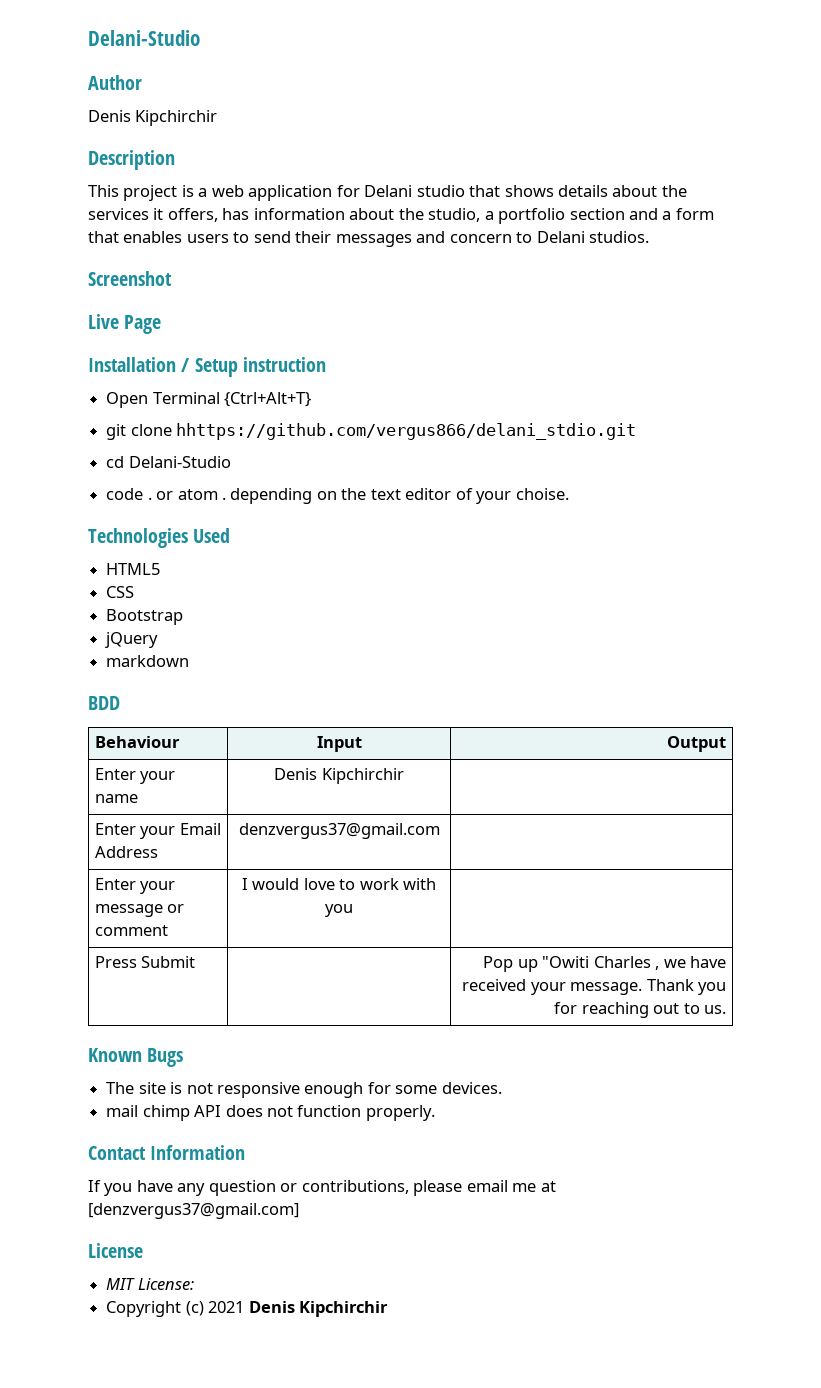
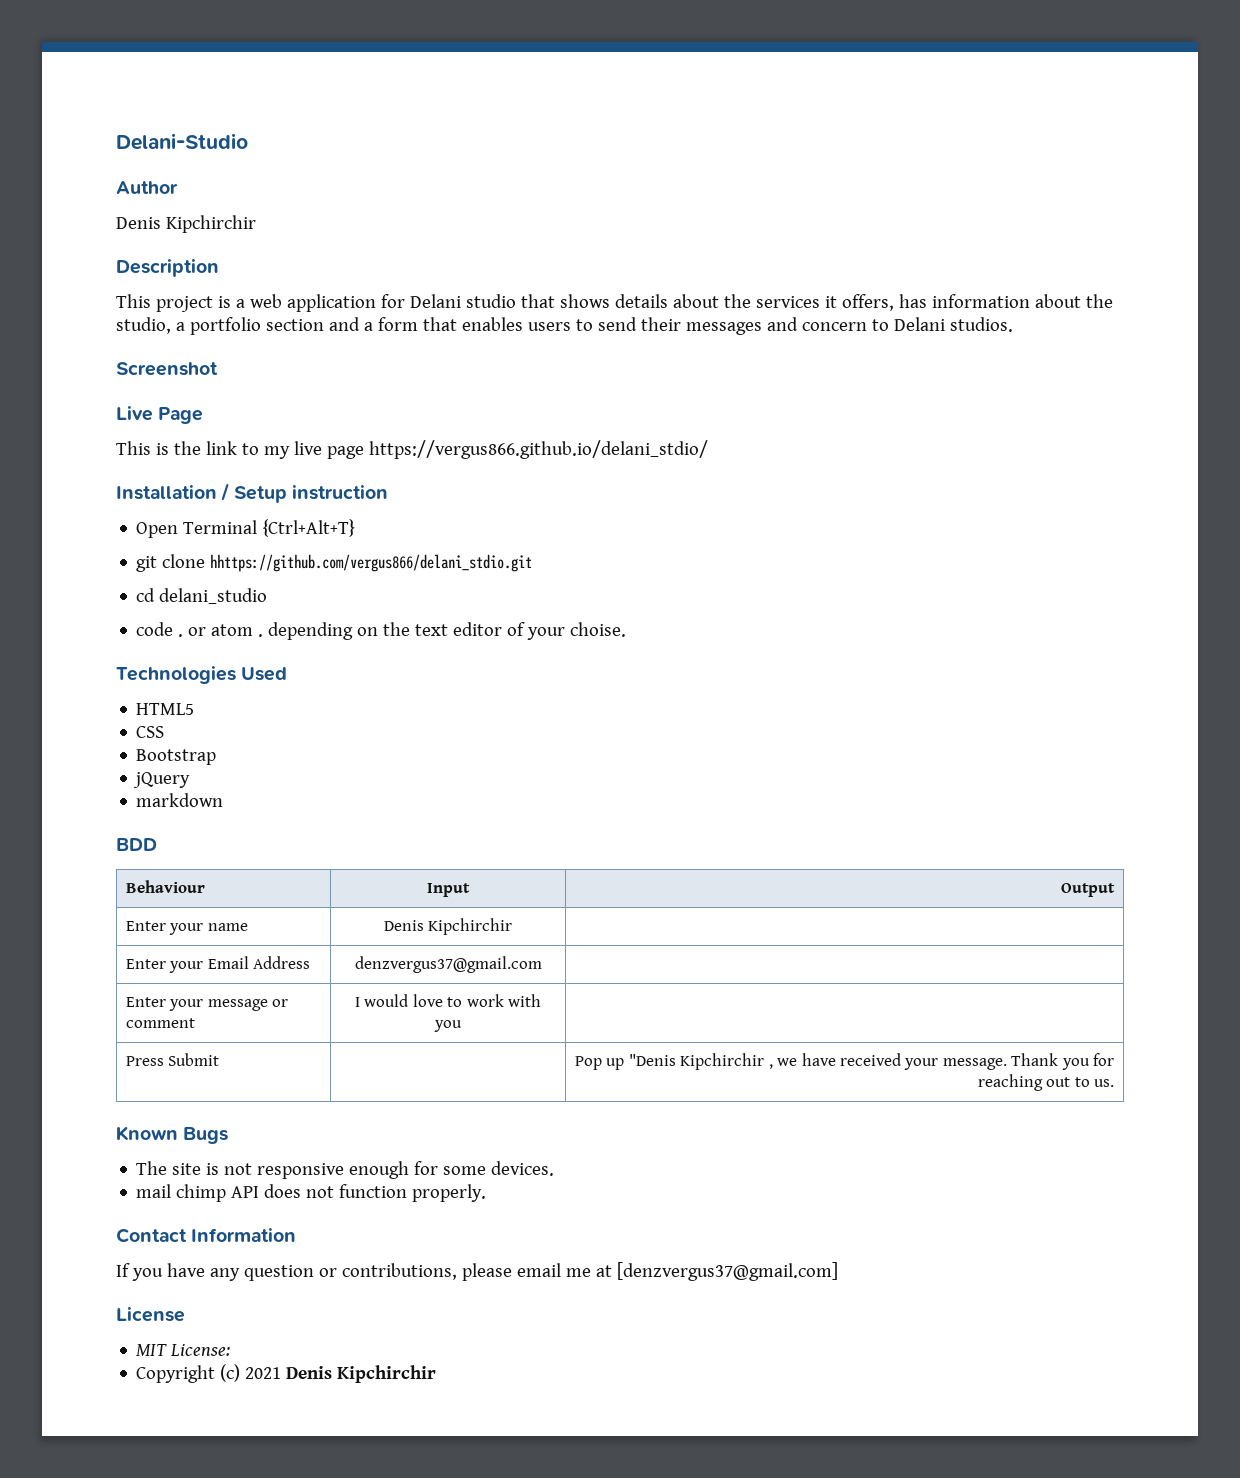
(162, 324) none -> [116,440,708,459] // This is the link to my live page https://vergus866.github.io/delani_stdio/
[128,456,231,468] Delani-Studio -> [159,588,268,604] delani_studio
[542,956,651,968] "Owiti Charles -> [628,1053,765,1070] "Denis Kipchirchir

